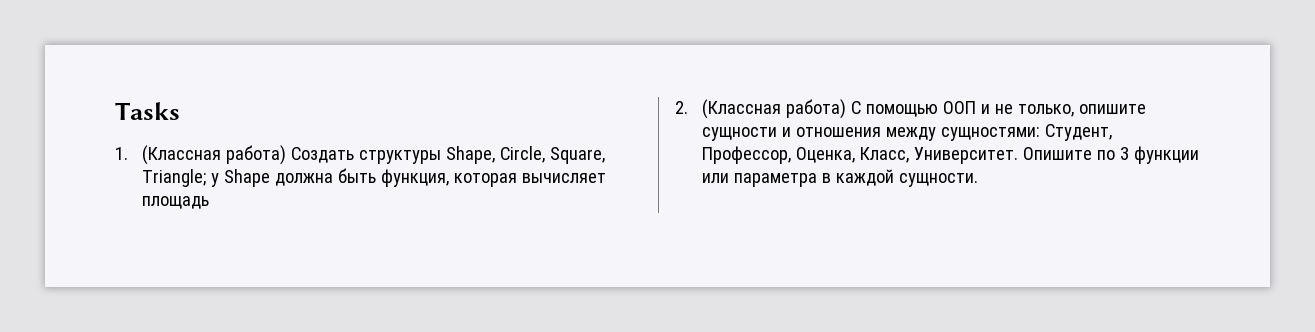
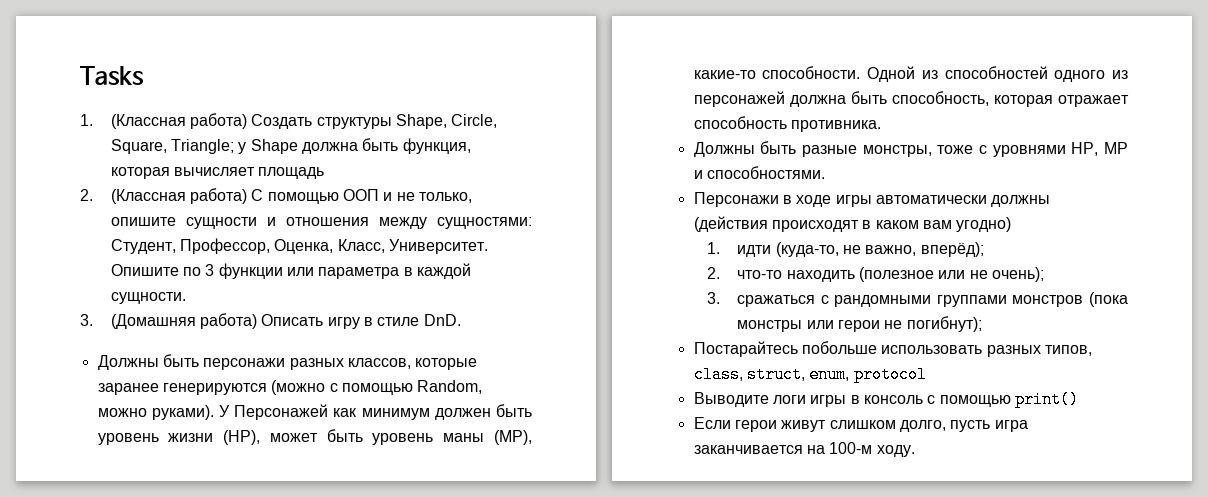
(979, 180) none -> [80,313,461,329] [97,354,478,370] [97,380,483,395] [97,404,532,420] [97,429,532,445] [693,66,1128,82] [693,91,1129,107] [693,116,881,132] [693,141,1128,157] [693,166,825,179] [693,192,1051,207] [693,216,1012,232] [706,242,984,257] [706,267,1044,282] [706,292,1128,307] [737,316,982,332] [693,341,1092,357] [693,366,927,383] [693,391,1079,408] [693,417,1028,432] [693,442,915,457] // 3. (Домашняя работа) Описать игру в стиле DnD. // Должны быть персонажи разных классов, которые заранее генерируются (можно с помощью Random, можно руками). У Персонажей как минимум должен быть уровень жизни (HP), может быть уровень маны (MP), какие-то способности. Одной из способностей одного из персонажей должна быть способность, которая отражает способность противника. // Должны быть разные монстры, тоже с уровнями HP, MP и способностями. // Персонажи в ходе игры автоматически должны (действия происходят в каком вам угодно) // 1. идти (куда-то, не важно, вперёд); // 2. что-то находить (полезное или не очень); // 3. сражаться с рандомными группами монстров (пока монстры или герои не погибнут); // Постарайтесь побольше использовать разных типов, class, struct, enum, protocol // Выводите логи игры в консоль с помощью print() // Если герои живут слишком долго, пусть игра заканчивается на 100-м ходу.

